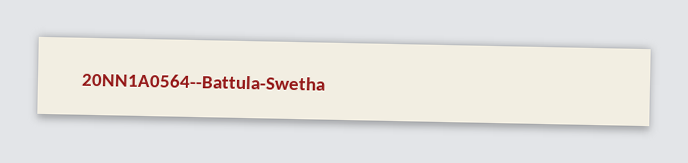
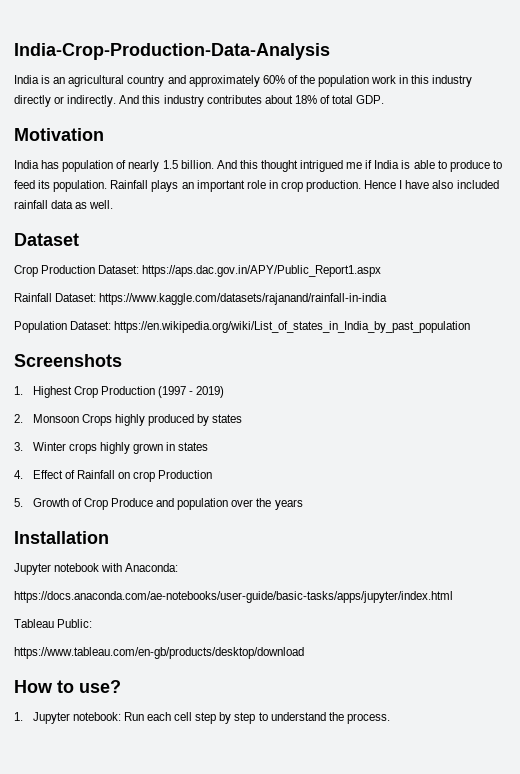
[81,72,326,91] 20NN1A0564--Battula-Swetha -> [14,43,330,60] [14,75,473,87] [14,95,385,107] [14,128,104,141] [14,160,502,172] [14,180,499,192] [14,200,114,209] [14,233,79,246] [14,265,382,277] [14,293,388,305] [14,321,471,333] [14,354,122,367] [14,386,225,398] [14,414,243,426] [14,442,209,454] [14,470,213,482] [14,498,303,510] [14,531,109,544] [14,563,179,575] [14,591,453,603] [14,619,93,628] [14,647,304,659] [14,680,121,693] [14,712,390,724] India-Crop-Production-Data-Analysis // India is an agricultural country and approximately 60% of the population work in this industry directly or indirectly. And this industry contributes about 18% of total GDP. // Motivation // India has population of nearly 1.5 billion. And this thought intrigued me if India is able to produce to feed its population. Rainfall plays an important role in crop production. Hence I have also included rainfall data as well. // Dataset // Crop Production Dataset: https://aps.dac.gov.in/APY/Public_Report1.aspx // Rainfall Dataset: https://www.kaggle.com/datasets/rajanand/rainfall-in-india // Population Dataset: https://en.wikipedia.org/wiki/List_of_states_in_India_by_past_population // Screenshots // 1. Highest Crop Production (1997 - 2019) // 2. Monsoon Crops highly produced by states // 3. Winter crops highly grown in states // 4. Effect of Rainfall on crop Production // 5. Growth of Crop Produce and population over the years // Installation // Jupyter notebook with Anaconda: // https://docs.anaconda.com/ae-notebooks/user-guide/basic-tasks/apps/jupyter/index.html // Tableau Public: // https://www.tableau.com/en-gb/products/desktop/download // How to use? // 1. Jupyter notebook: Run each cell step by step to understand the process.

